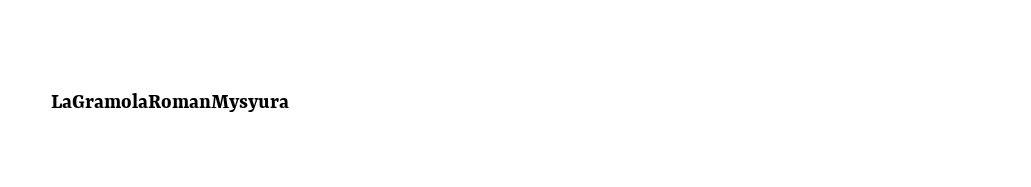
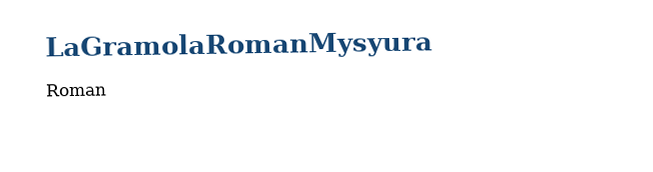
(289, 102) none -> [45,83,107,97] // Roman

